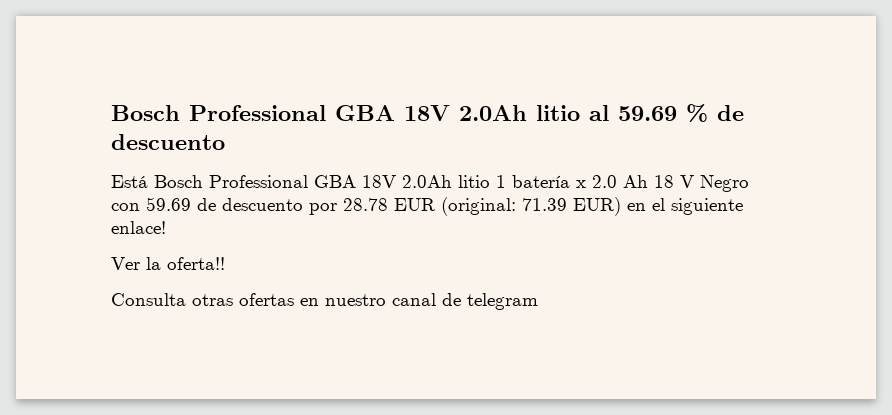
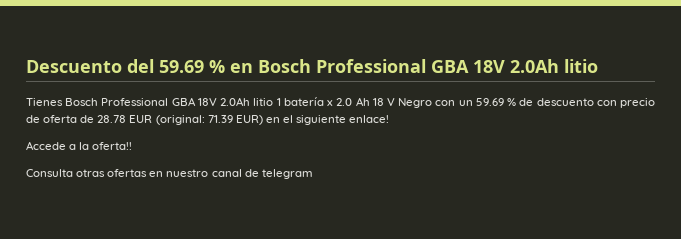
[111,104,744,122] [111,134,225,150] [111,175,148,188] Bosch Professional GBA 18V 2.0Ah litio al 59.69 % de descuento // Está -> [26,59,598,73] [26,98,63,106] Descuento del 59.69 % en Bosch Professional GBA 18V 2.0Ah litio // Tienes
[146,197,337,215] 59.69 de descuento por -> [458,98,656,108] [26,115,95,123] un 59.69 % de descuento con precio de oferta de
[111,257,140,270] Ver -> [26,141,77,150] Accede a

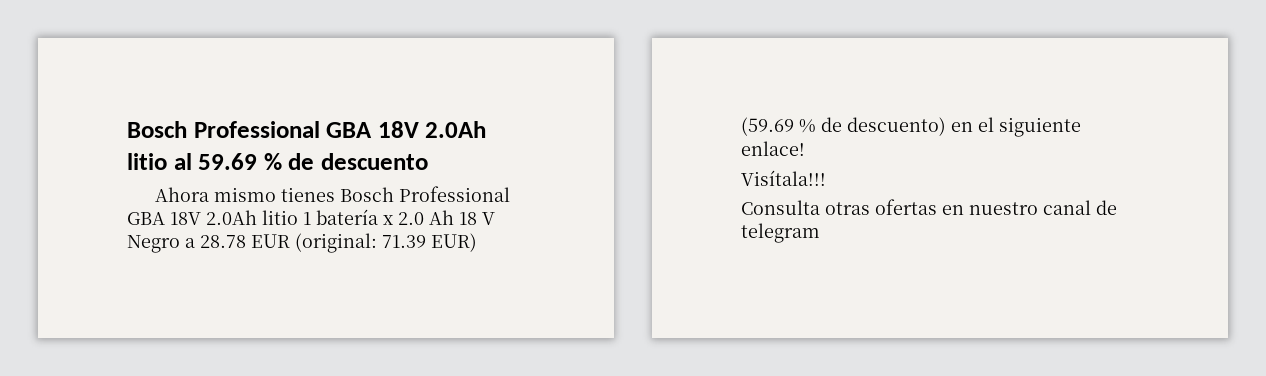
[26,59,598,73] [26,98,63,106] Descuento del 59.69 % en Bosch Professional GBA 18V 2.0Ah litio // Tienes -> [127,121,487,138] [127,153,429,170] [155,187,336,202] Bosch Professional GBA 18V 2.0Ah litio al 59.69 % de descuento // Ahora mismo tienes
[435,98,656,108] [26,115,95,123] con un 59.69 % de descuento con precio de oferta de -> [185,238,195,248] a
(263, 120) none -> [741,117,946,136] (59.69 % de descuento)
[26,141,133,150] Accede a la oferta!! -> [741,170,826,186] Visítala!!!

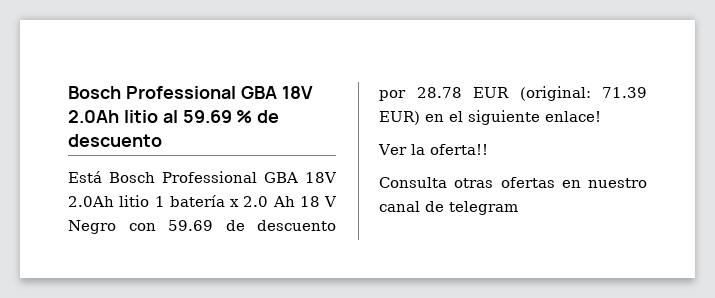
[155,187,336,202] Ahora mismo tienes -> [68,171,102,183] Está
[185,238,195,248] a -> [128,220,336,231] [379,90,406,101] con 59.69 de descuento por
[741,117,946,136] (59.69 % de descuento) -> (420, 118) none
[741,170,826,186] Visítala!!! -> [378,144,488,155] Ver la oferta!!

